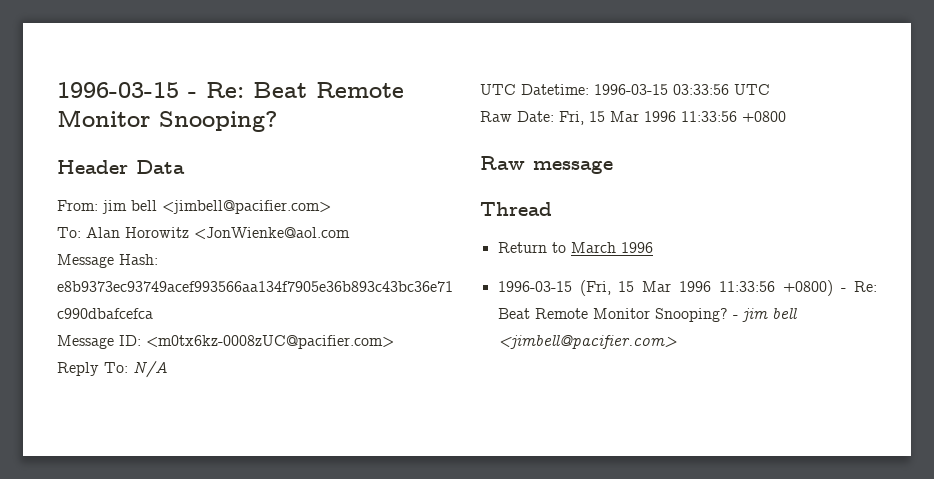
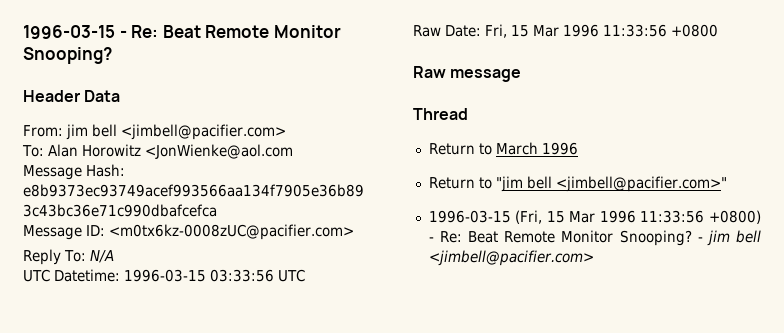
(653, 247) none -> [428,176,727,192] // Return to "jim bell <jimbell@pacifier.com>"

